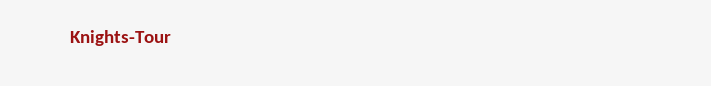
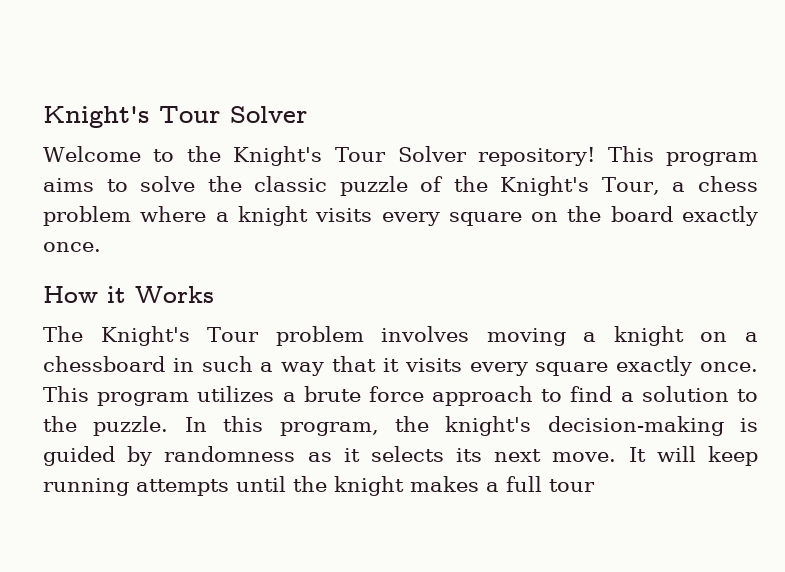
[70,30,171,46] Knights-Tour -> [43,106,307,128] [43,146,758,166] [43,176,758,196] [43,206,758,226] [43,242,101,252] [43,286,214,303] [43,326,758,346] [43,356,758,376] [43,386,758,406] [43,416,758,436] [43,446,758,466] [43,476,595,496] Knight's Tour Solver // Welcome to the Knight's Tour Solver repository! This program aims to solve the classic puzzle of the Knight's Tour, a chess problem where a knight visits every square on the board exactly once. // How it Works // The Knight's Tour problem involves moving a knight on a chessboard in such a way that it visits every square exactly once. This program utilizes a brute force approach to find a solution to the puzzle. In this program, the knight's decision-making is guided by randomness as it selects its next move. It will keep running attempts until the knight makes a full tour

